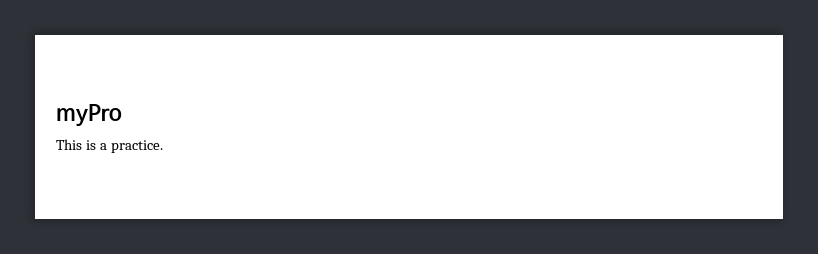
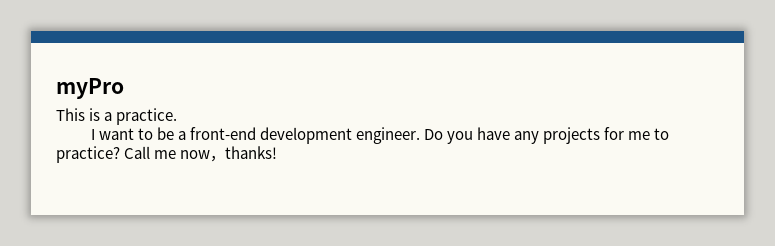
(163, 146) none -> [90,127,670,144] [56,146,278,163] // I want to be a front-end development engineer. Do you have any projects for me to practice? Call me now，thanks!

